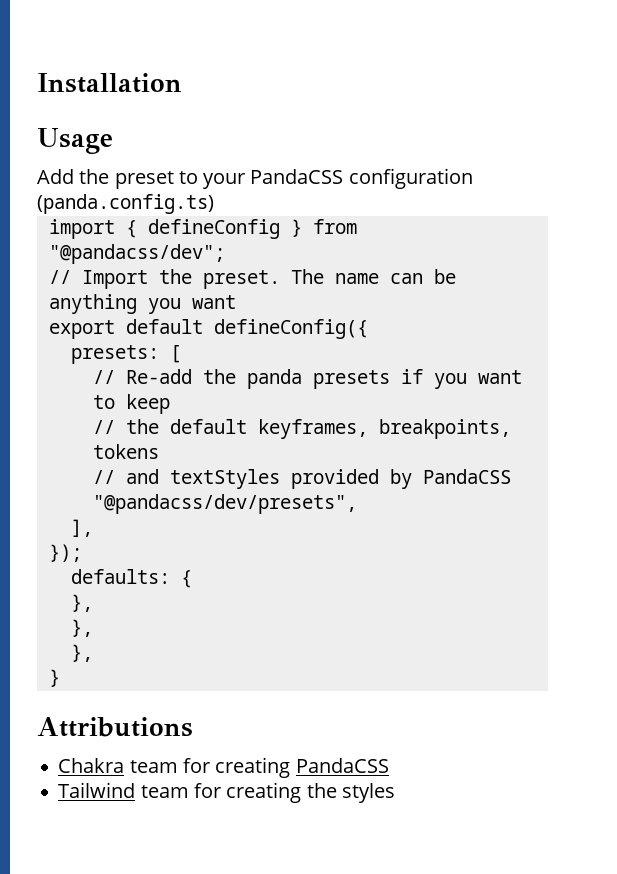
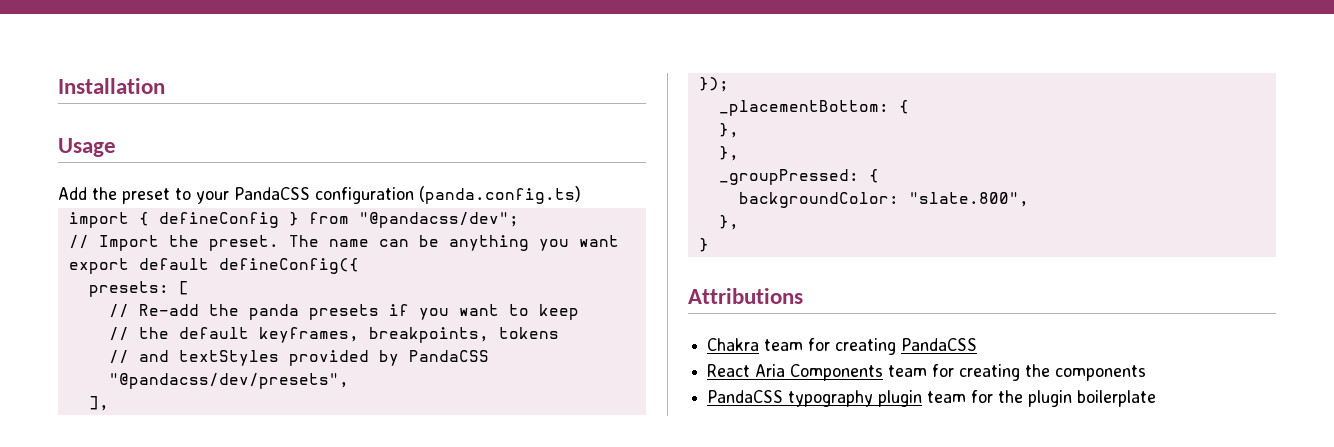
[70,569,170,584] defaults: -> [718,100,889,116] _placementBottom:
(93, 628) none -> [718,169,879,185] [738,192,1029,208] // _groupPressed: { // backgroundColor: "slate.800",
[58,782,136,798] Tailwind -> [707,364,884,381] React Aria Components
[341,783,395,803] styles -> [1055,365,1147,381] [707,390,1157,407] components // PandaCSS typography plugin team for the plugin boilerplate

